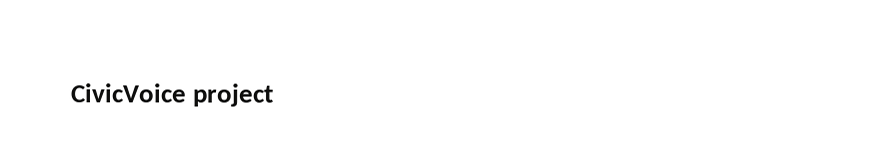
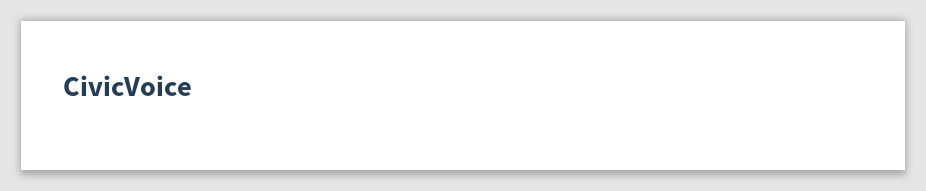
[192,83,275,107] project -> (192, 85) none

